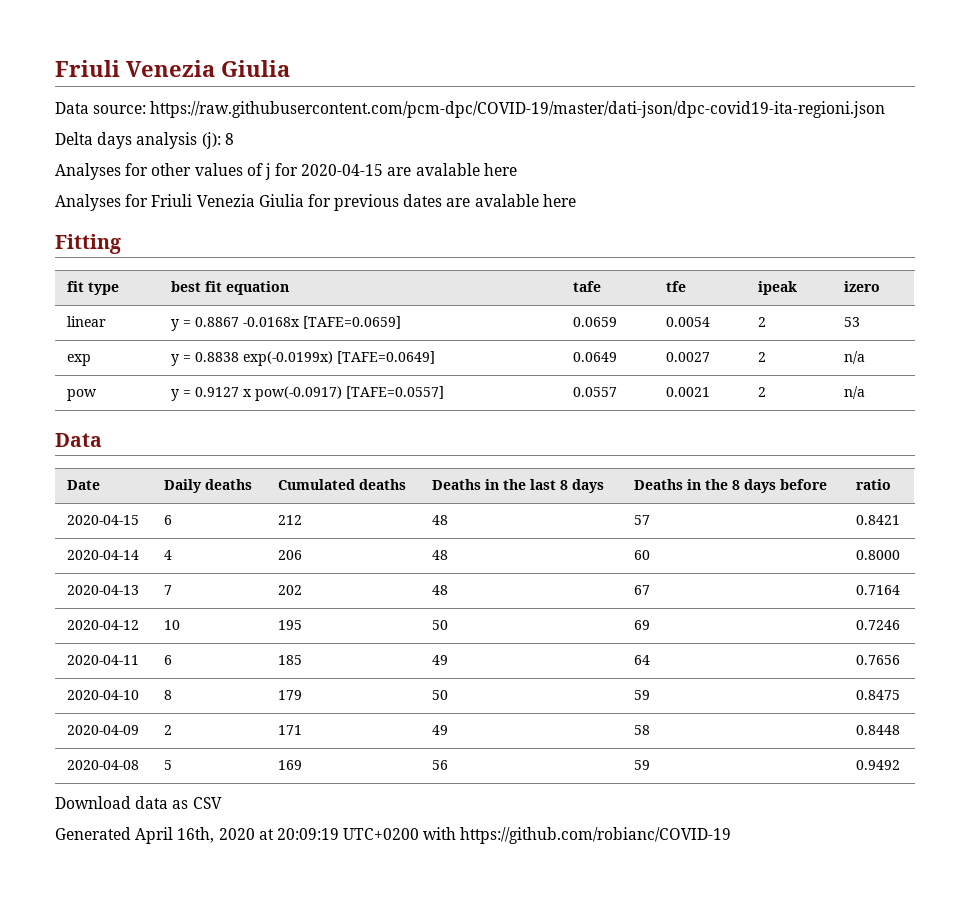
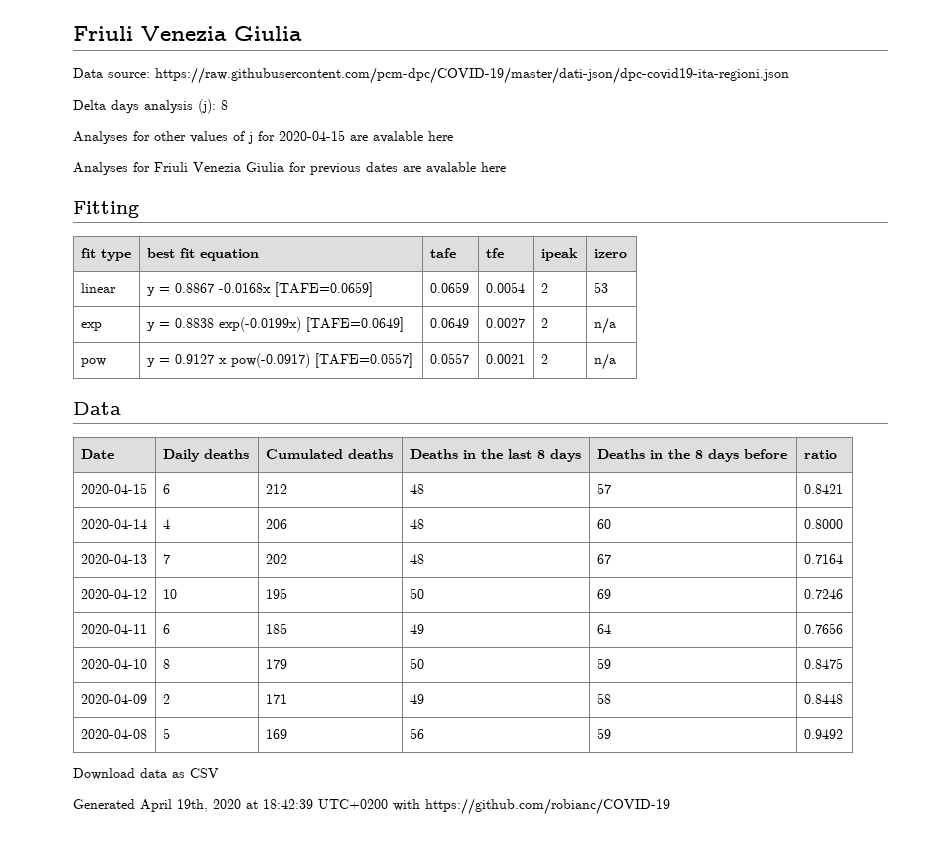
[177,827,215,843] 16th, -> [177,799,208,812] 19th,
[276,828,339,840] 20:09:19 -> [263,799,313,809] 18:42:39

